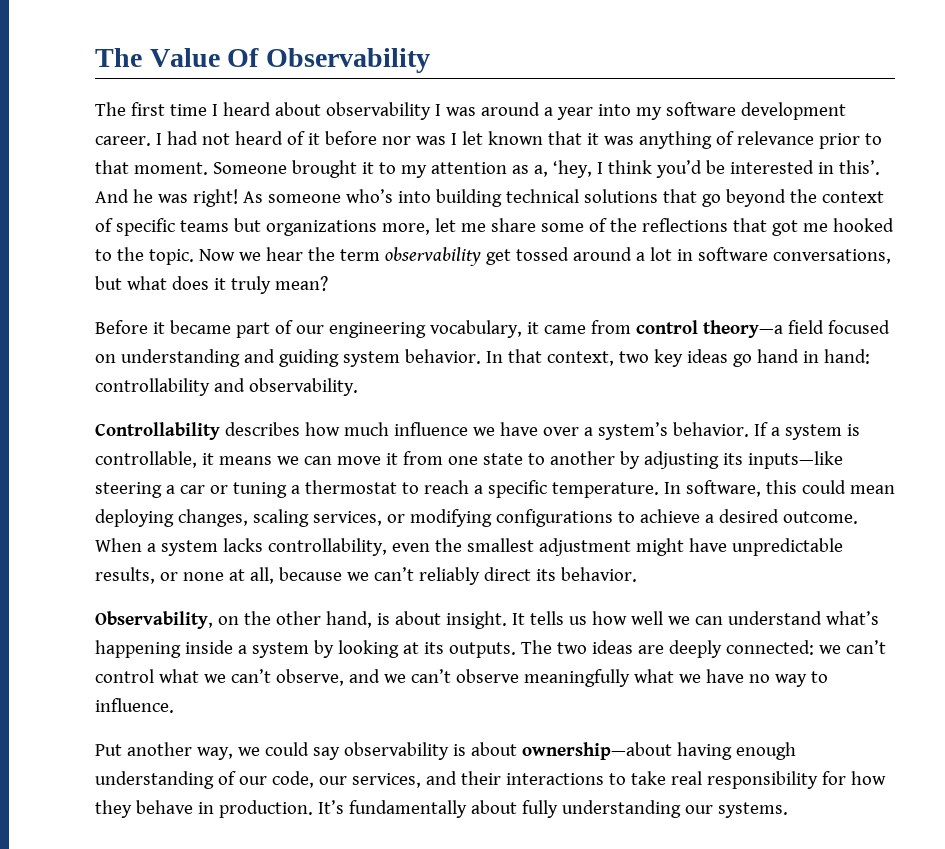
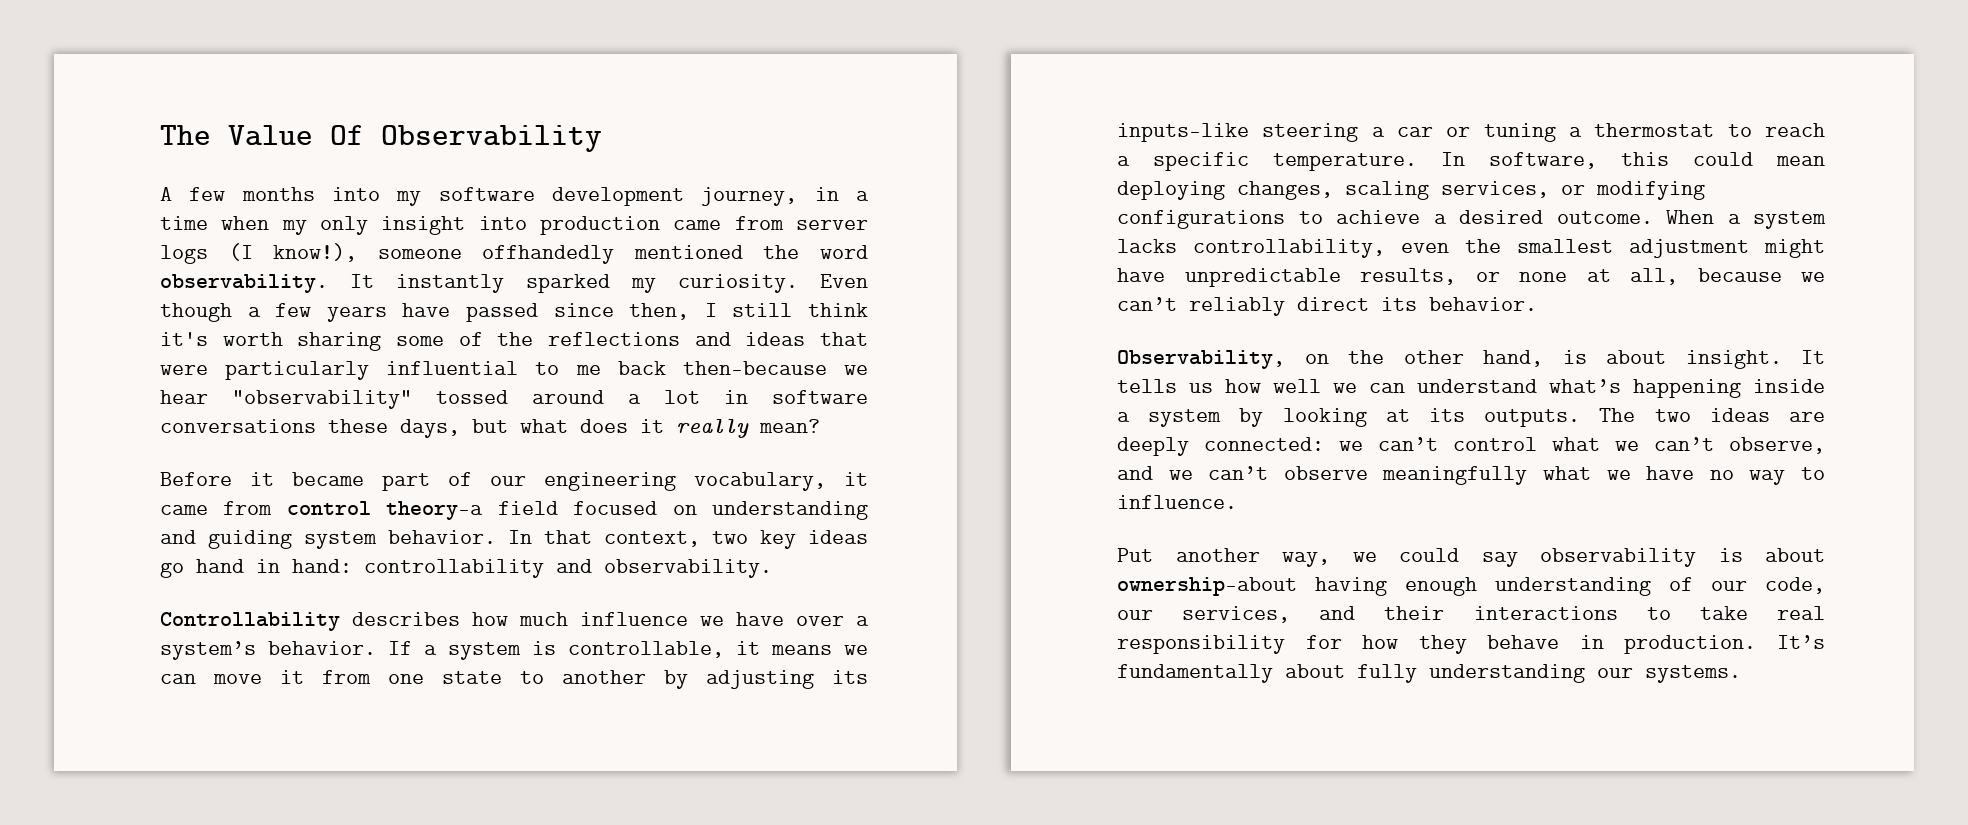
[95,102,846,120] [95,131,882,149] [95,160,880,178] [95,189,884,207] [95,218,894,236] [95,247,511,266] The first time I heard about observability I was around a year into my software development career. I had not heard of it before nor was I let known that it was anything of relevance prior to that moment. Someone brought it to my attention as a, ‘hey, I think you’d be interested in this’. And he was right! As someone who’s into building technical solutions that go beyond the context of specific teams but organizations more, let me share some of the reflections that got me hooked to the topic. Now we hear the term observability get -> [160,187,870,206] [160,216,869,235] [160,243,868,264] [160,274,868,293] [160,303,869,322] [160,332,868,351] [160,361,868,380] [160,390,412,409] A few months into my software development journey, in a time when my only insight into production came from server logs (I know!), someone offhandedly mentioned the word observability. It instantly sparked my curiosity. Even though a few years have passed since then, I still think it's worth sharing some of the reflections and ideas that were particularly influential to me back then—because we hear "observability"
[772,249,891,264] conversations, -> [160,419,460,438] conversations these days,
[230,276,271,294] truly -> [676,419,749,438] really

